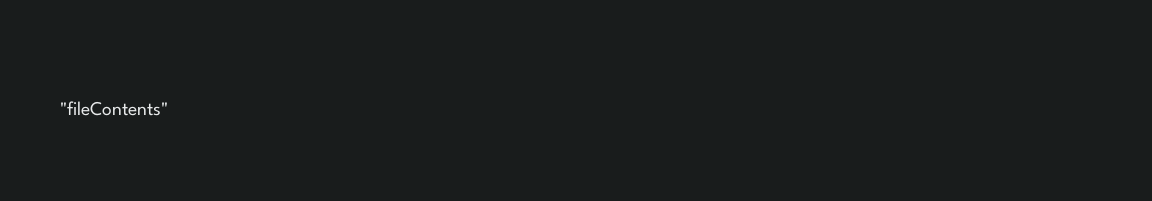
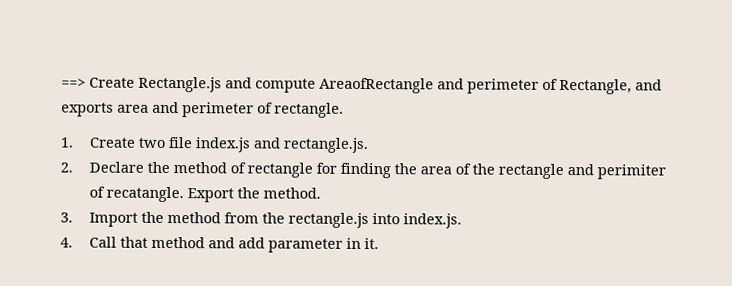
[60,101,168,116] "fileContents" -> [61,76,662,95] [61,101,344,118] [60,136,369,154] [60,161,666,180] [88,186,321,203] [60,211,462,229] [60,236,379,253] ==> Create Rectangle.js and compute AreaofRectangle and perimeter of Rectangle, and exports area and perimeter of rectangle. // 1. Create two file index.js and rectangle.js. // 2. Declare the method of rectangle for finding the area of the rectangle and perimiter of recatangle. Export the method. // 3. Import the method from the rectangle.js into index.js. // 4. Call that method and add parameter in it.

